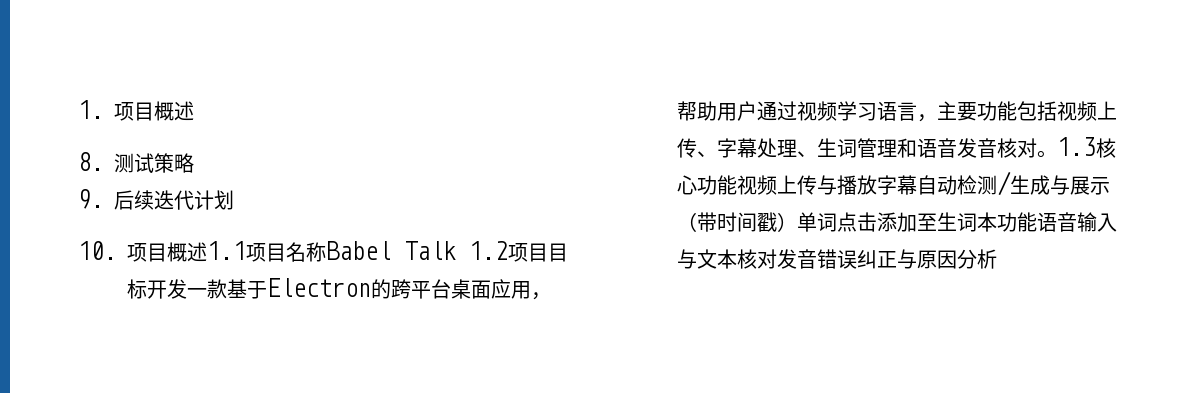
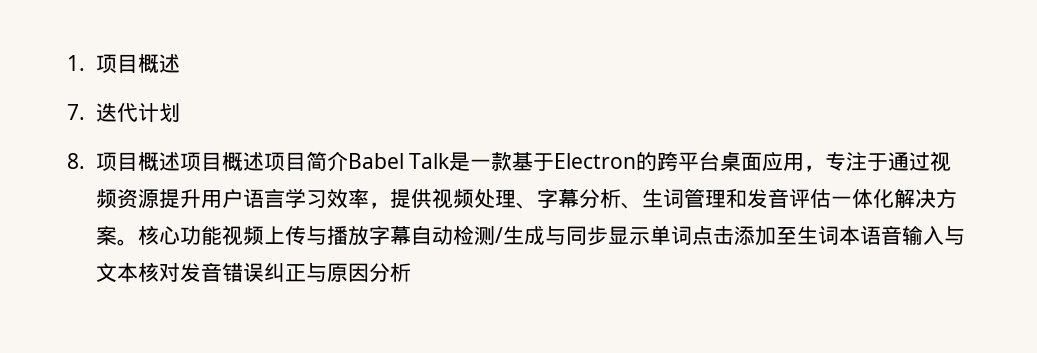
[78,152,194,173] [78,189,154,210] 8.测试策略 // 9.后续 -> [67,104,85,120] 7.
[78,241,568,262] [127,279,187,299] 10.项目概述1.1项目名称Babel Talk 1.2项目目标开发 -> [67,151,471,171] 8.项目概述项目概述项目简介Babel Talk是
[677,101,1117,122] [677,137,1096,158] 帮助用户通过视频学习语言，主要功能包括视频上传、字幕处理、生词管理和语音发音核对。1.3 -> [825,151,952,172] [95,188,957,209] [95,226,138,246] 专注于通过视频资源提升用户语言学习效率，提供视频处理、字幕分析、生词管理和发音评估一体化解决方案。
[1070,176,1110,195] [677,212,797,232] 展示（带时间戳） -> [565,225,650,246] 同步显示
[997,212,1037,232] 功能 -> (860, 235) none

